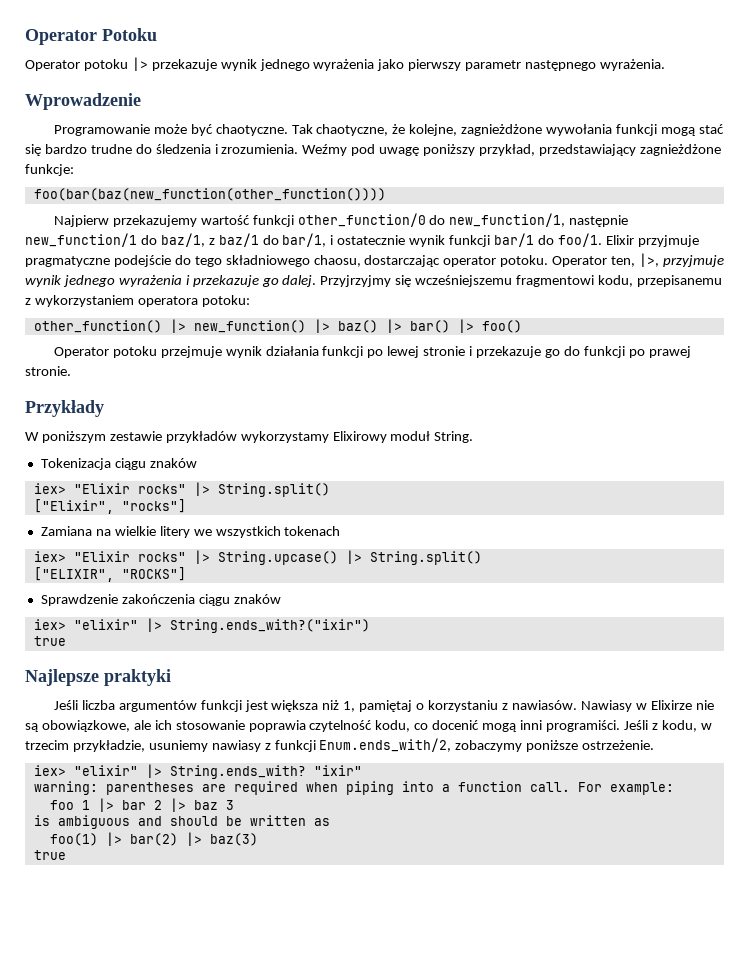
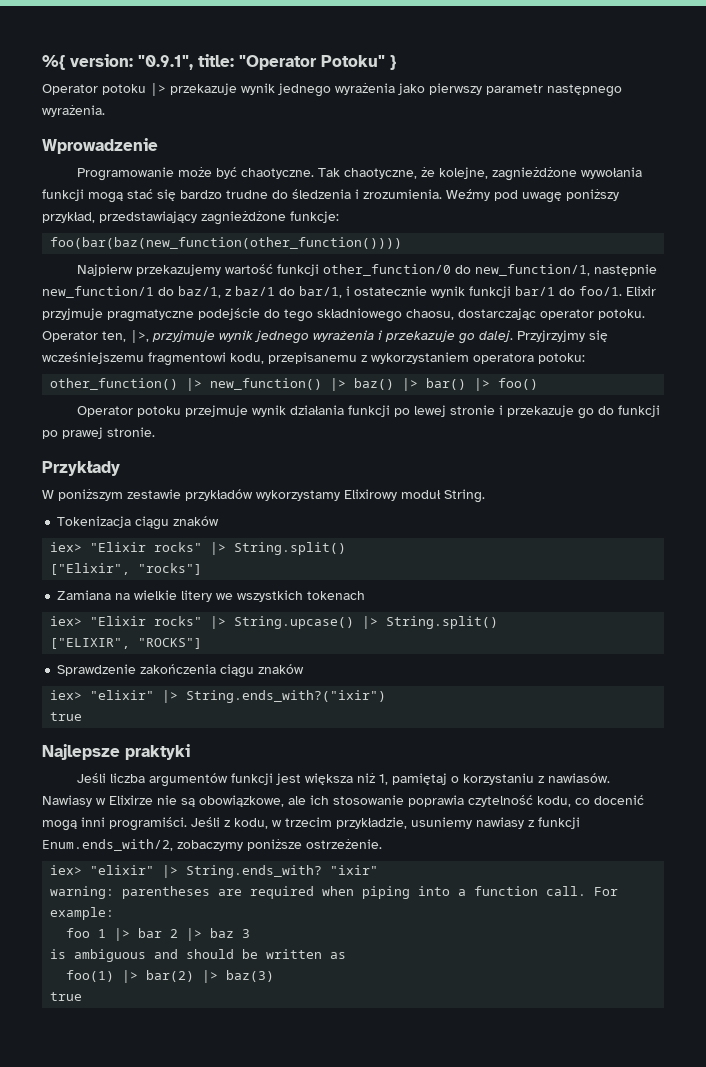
[25,28,157,45] Operator Potoku -> [42,54,396,70] %{ version: "0.9.1", title: "Operator Potoku" }

